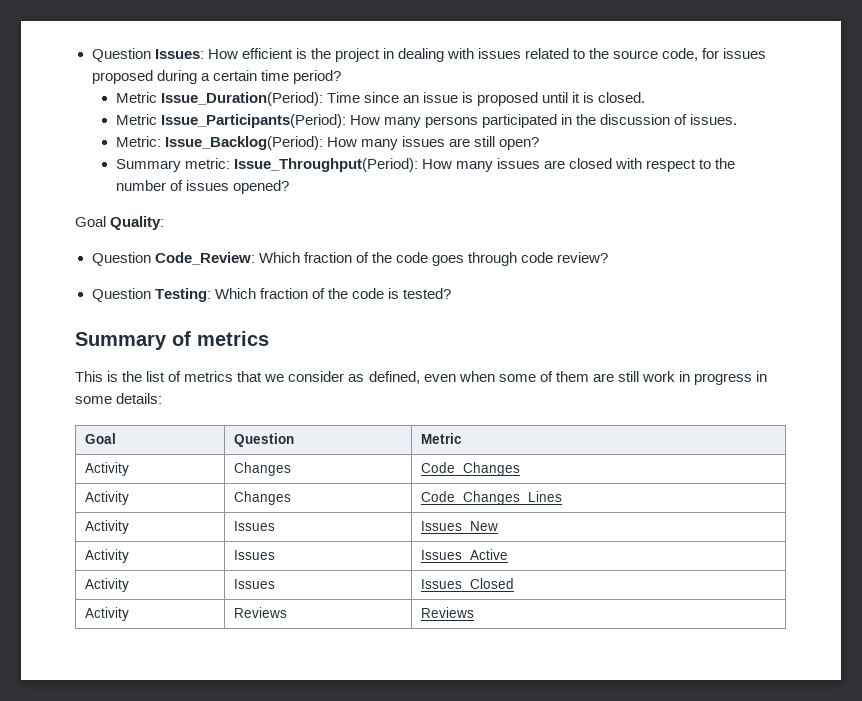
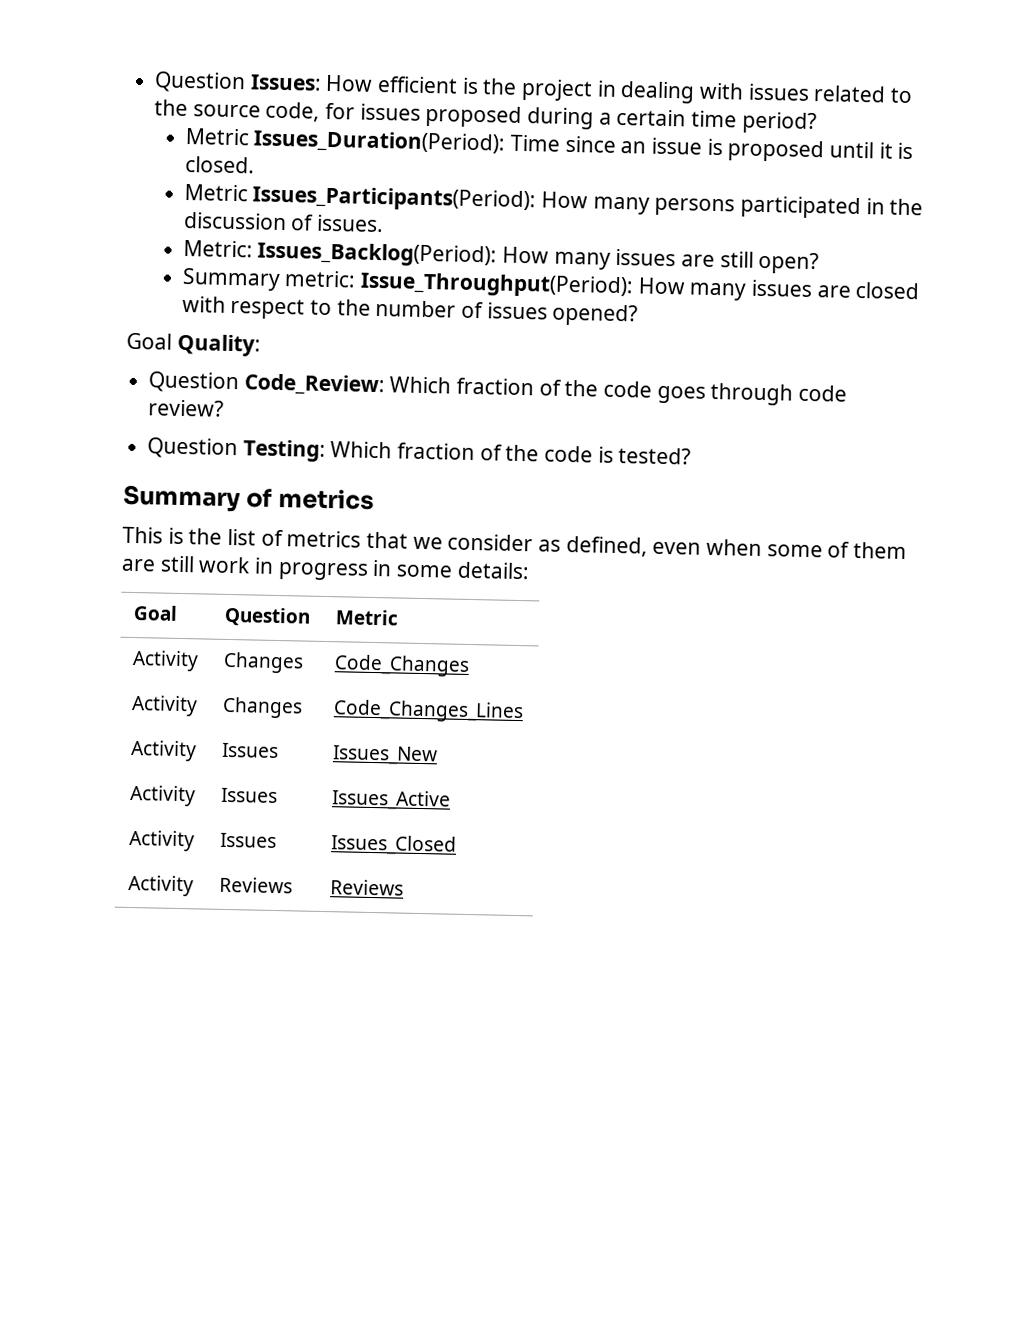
[160,92,323,106] Issue_Duration(Period): -> [253,129,506,155] Issues_Duration(Period):
[160,114,346,128] Issue_Participants(Period): -> [252,185,537,213] Issues_Participants(Period):
[164,136,323,150] Issue_Backlog(Period): -> [257,241,498,268] Issues_Backlog(Period):

